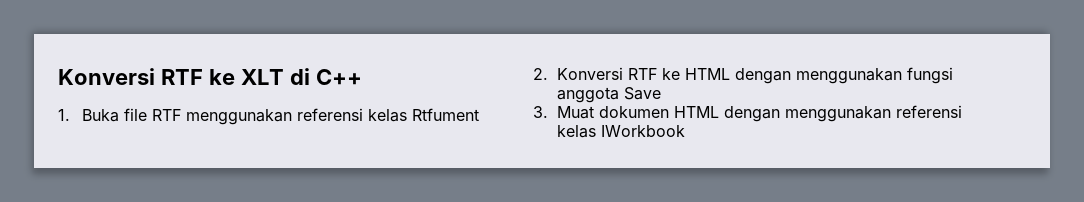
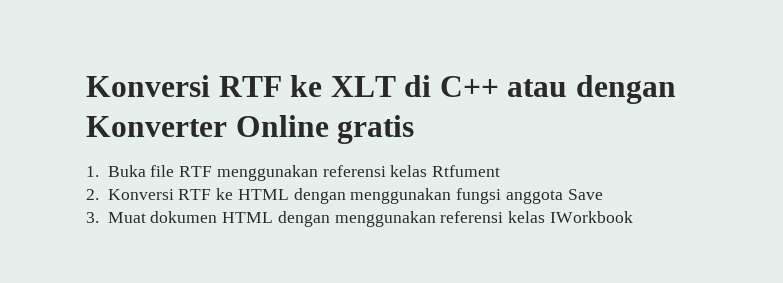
(362, 77) none -> [507,75,676,104] [86,115,415,144] atau dengan Konverter Online gratis

